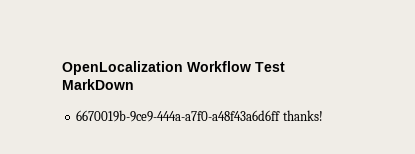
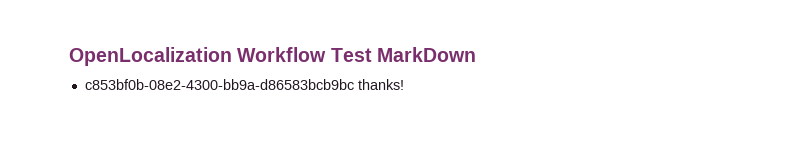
[76,110,281,122] 6670019b-9ce9-444a-a7f0-a48f43a6d6ff -> [84,79,354,90] c853bf0b-08e2-4300-bb9a-d86583bcb9bc

